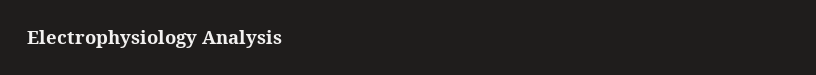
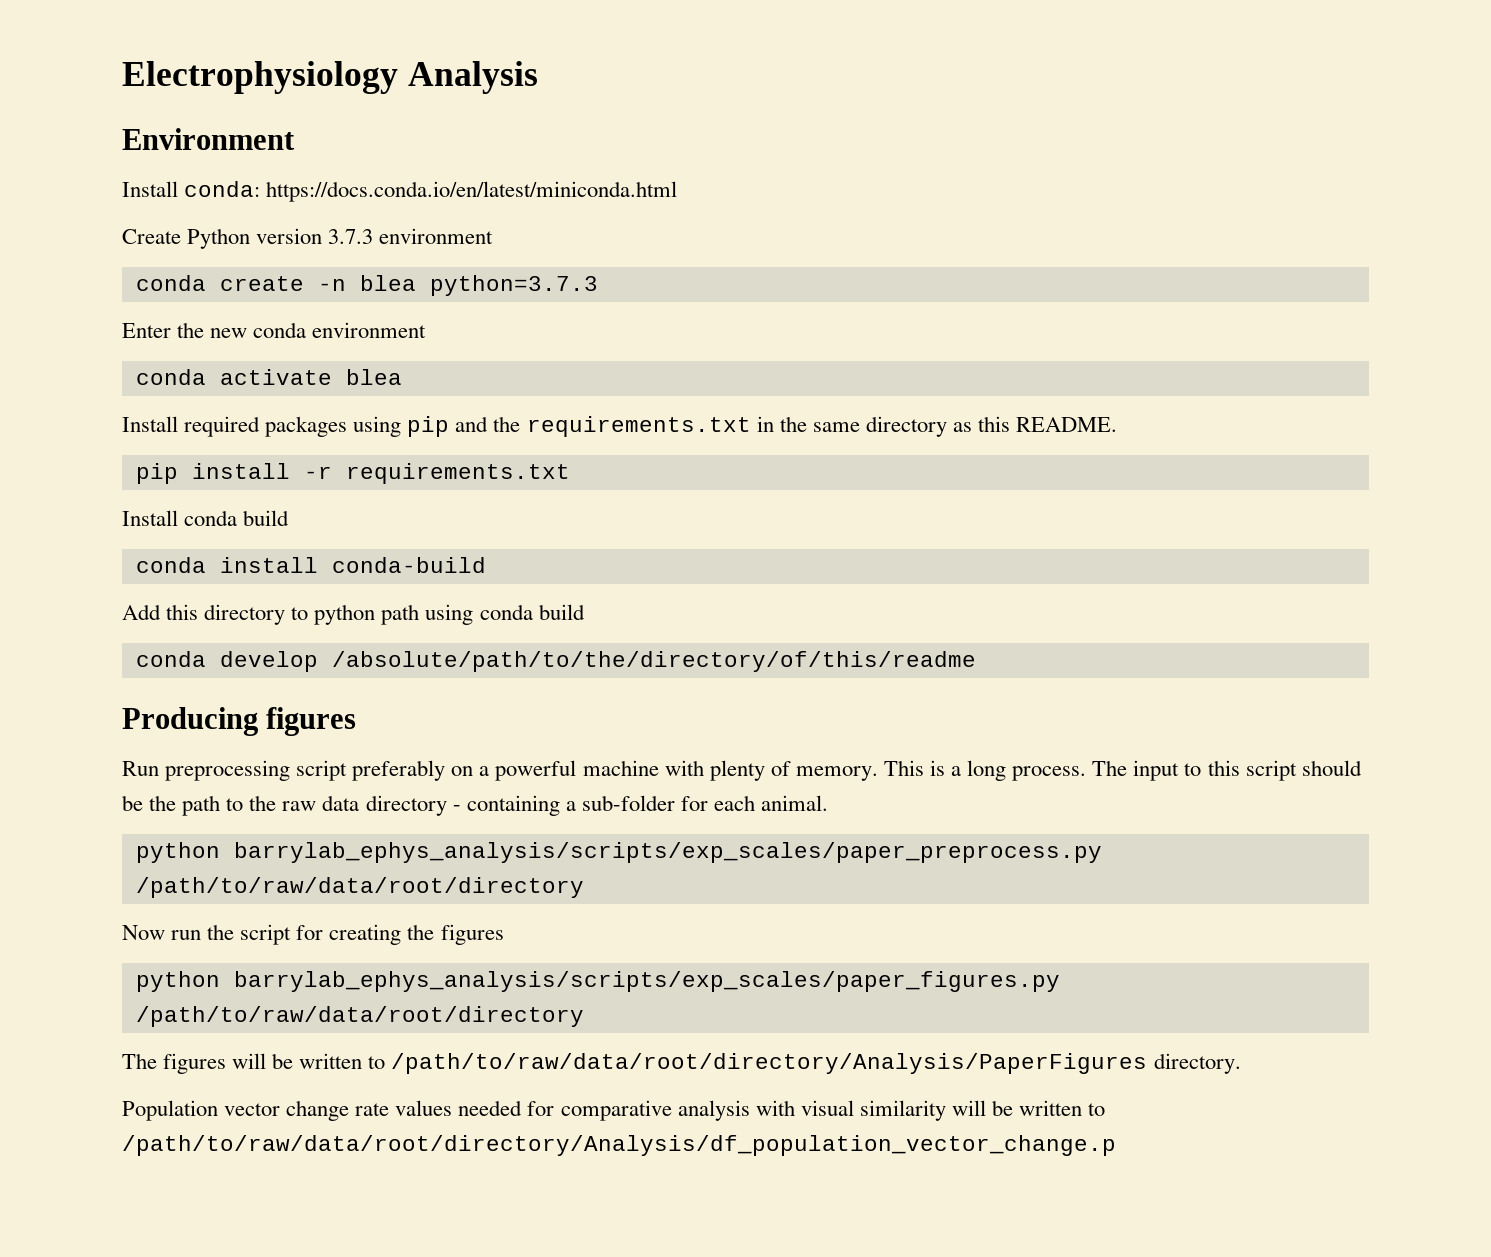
(282, 39) none -> [122,128,295,150] [122,181,678,202] [122,228,494,249] [135,275,598,296] [122,322,427,338] [135,369,402,385] [122,416,1118,437] [135,463,570,484] [122,510,290,526] [135,557,486,573] [122,604,585,625] [135,651,976,672] [122,707,357,736] [122,760,1362,781] [122,795,829,816] [135,842,1102,863] [135,877,584,898] [122,924,504,945] [135,971,1060,992] [135,1006,584,1027] [122,1053,1241,1074] [122,1100,1106,1121] [122,1135,1116,1156] // Environment // Install conda: https://docs.conda.io/en/latest/miniconda.html // Create Python version 3.7.3 environment // conda create -n blea python=3.7.3 // Enter the new conda environment // conda activate blea // Install required packages using pip and the requirements.txt in the same directory as this README. // pip install -r requirements.txt // Install conda build // conda install conda-build // Add this directory to python path using conda build // conda develop /absolute/path/to/the/directory/of/this/readme // Producing figures // Run preprocessing script preferably on a powerful machine with plenty of memory. This is a long process. The input to this script should be the path to the raw data directory - containing a sub-folder for each animal. // python barrylab_ephys_analysis/scripts/exp_scales/paper_preprocess.py /path/to/raw/data/root/directory // Now run the script for creating the figures // python barrylab_ephys_analysis/scripts/exp_scales/paper_figures.py /path/to/raw/data/root/directory // The figures will be written to /path/to/raw/data/root/directory/Analysis/PaperFigures directory. // Population vector change rate values needed for comparative analysis with visual similarity will be written to /path/to/raw/data/root/directory/Analysis/df_population_vector_change.p

